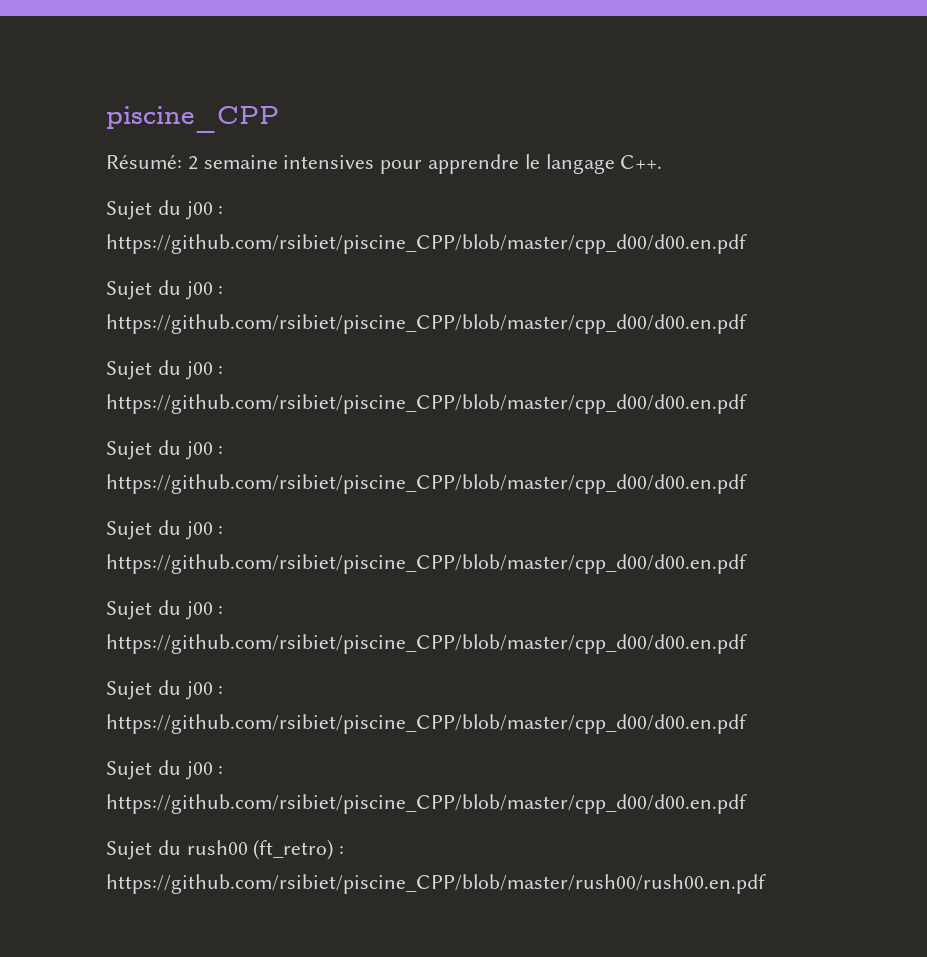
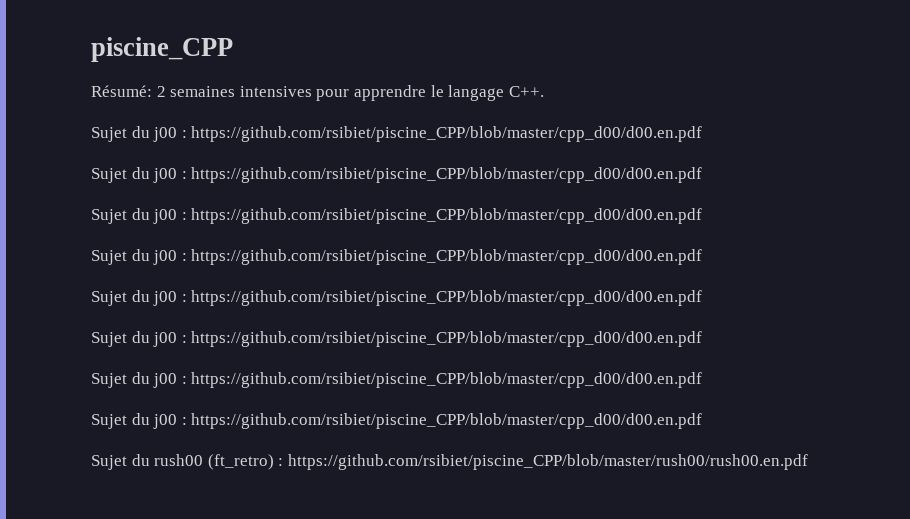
[203,155,278,169] semaine -> [170,86,236,97] semaines

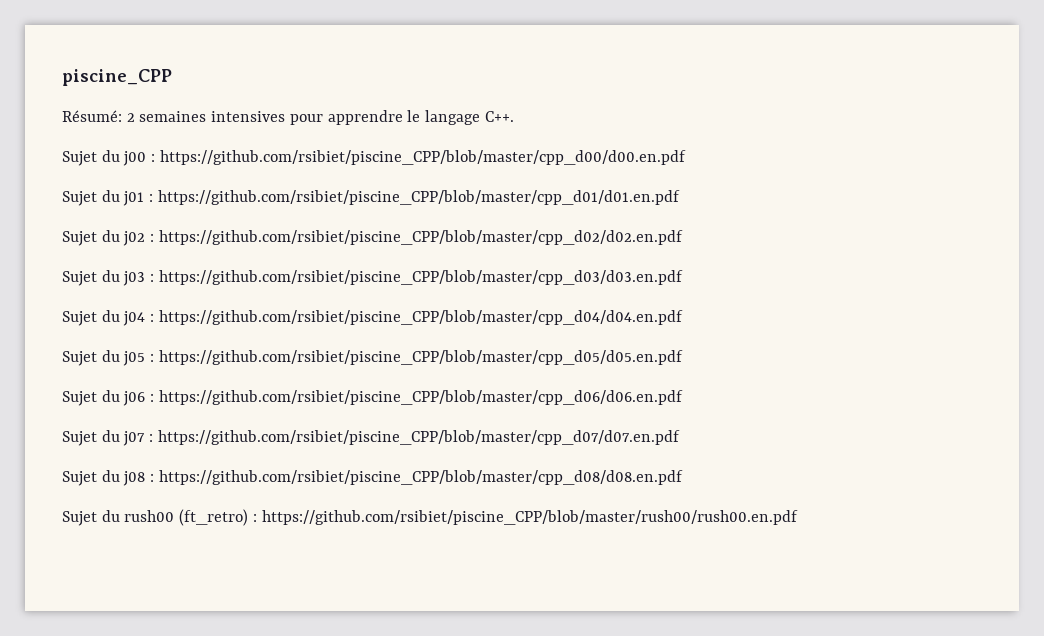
[153,167,703,183] [91,208,703,224] [91,249,703,265] [91,290,703,306] [91,331,703,347] [91,372,703,388] [91,413,703,429] j00 : https://github.com/rsibiet/piscine_CPP/blob/master/cpp_d00/d00.en.pdf // Sujet du j00 : https://github.com/rsibiet/piscine_CPP/blob/master/cpp_d00/d00.en.pdf // Sujet du j00 : https://github.com/rsibiet/piscine_CPP/blob/master/cpp_d00/d00.en.pdf // Sujet du j00 : https://github.com/rsibiet/piscine_CPP/blob/master/cpp_d00/d00.en.pdf // Sujet du j00 : https://github.com/rsibiet/piscine_CPP/blob/master/cpp_d00/d00.en.pdf // Sujet du j00 : https://github.com/rsibiet/piscine_CPP/blob/master/cpp_d00/d00.en.pdf // Sujet du j00 : https://github.com/rsibiet/piscine_CPP/blob/master/cpp_d00/d00.en.pdf -> [123,190,680,206] [62,230,683,246] [62,270,683,286] [62,310,683,326] [62,350,683,366] [62,390,683,406] [62,430,680,446] [62,470,683,486] j01 : https://github.com/rsibiet/piscine_CPP/blob/master/cpp_d01/d01.en.pdf // Sujet du j02 : https://github.com/rsibiet/piscine_CPP/blob/master/cpp_d02/d02.en.pdf // Sujet du j03 : https://github.com/rsibiet/piscine_CPP/blob/master/cpp_d03/d03.en.pdf // Sujet du j04 : https://github.com/rsibiet/piscine_CPP/blob/master/cpp_d04/d04.en.pdf // Sujet du j05 : https://github.com/rsibiet/piscine_CPP/blob/master/cpp_d05/d05.en.pdf // Sujet du j06 : https://github.com/rsibiet/piscine_CPP/blob/master/cpp_d06/d06.en.pdf // Sujet du j07 : https://github.com/rsibiet/piscine_CPP/blob/master/cpp_d07/d07.en.pdf // Sujet du j08 : https://github.com/rsibiet/piscine_CPP/blob/master/cpp_d08/d08.en.pdf

